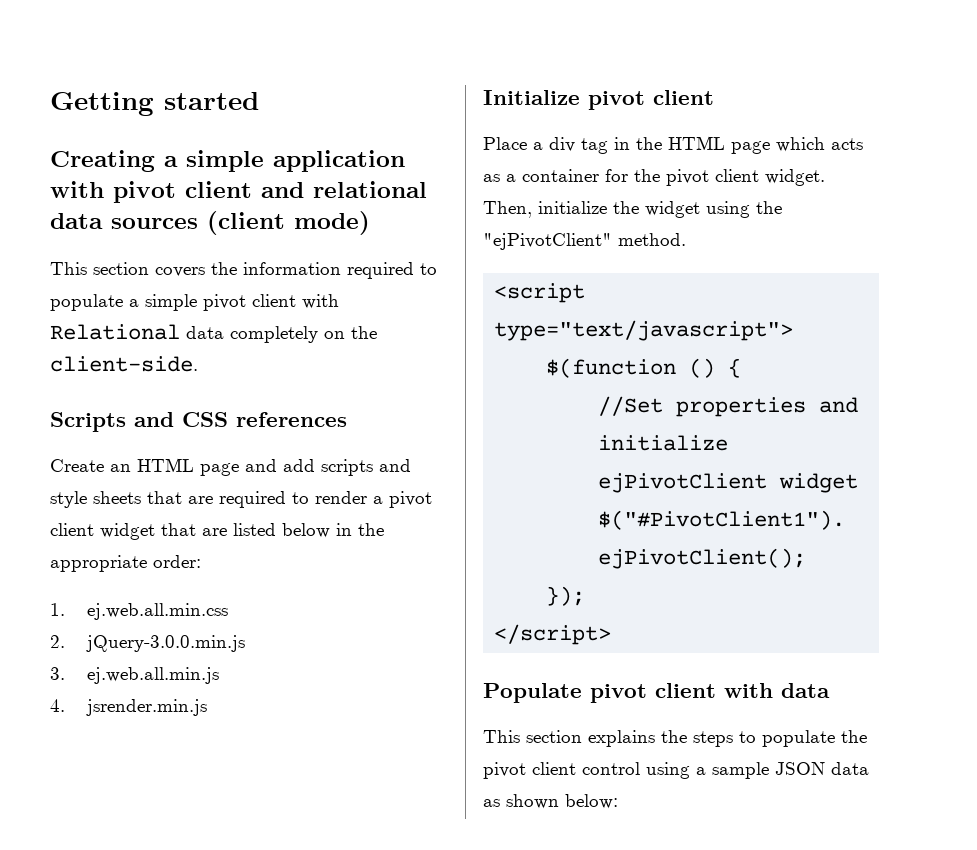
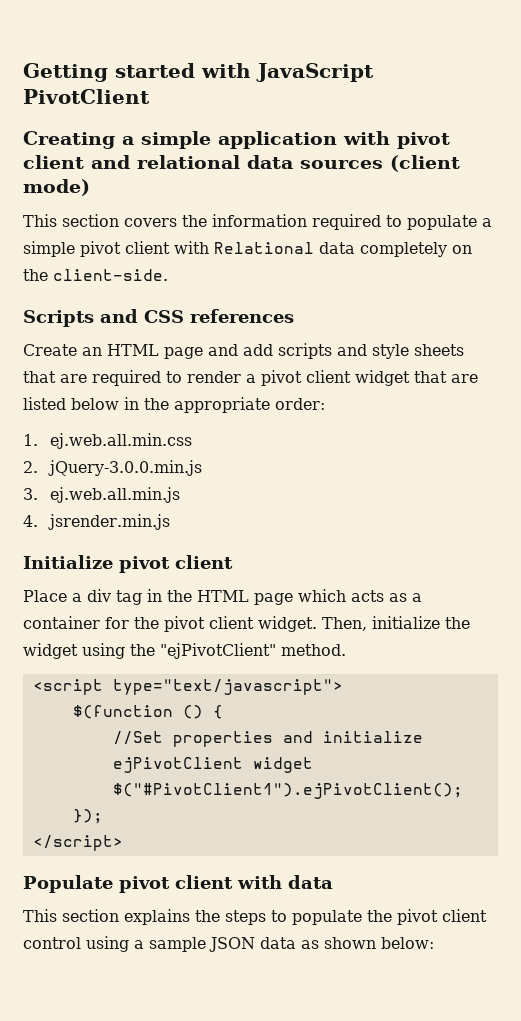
(259, 101) none -> [201,63,374,82] [23,89,150,104] with JavaScript PivotClient

